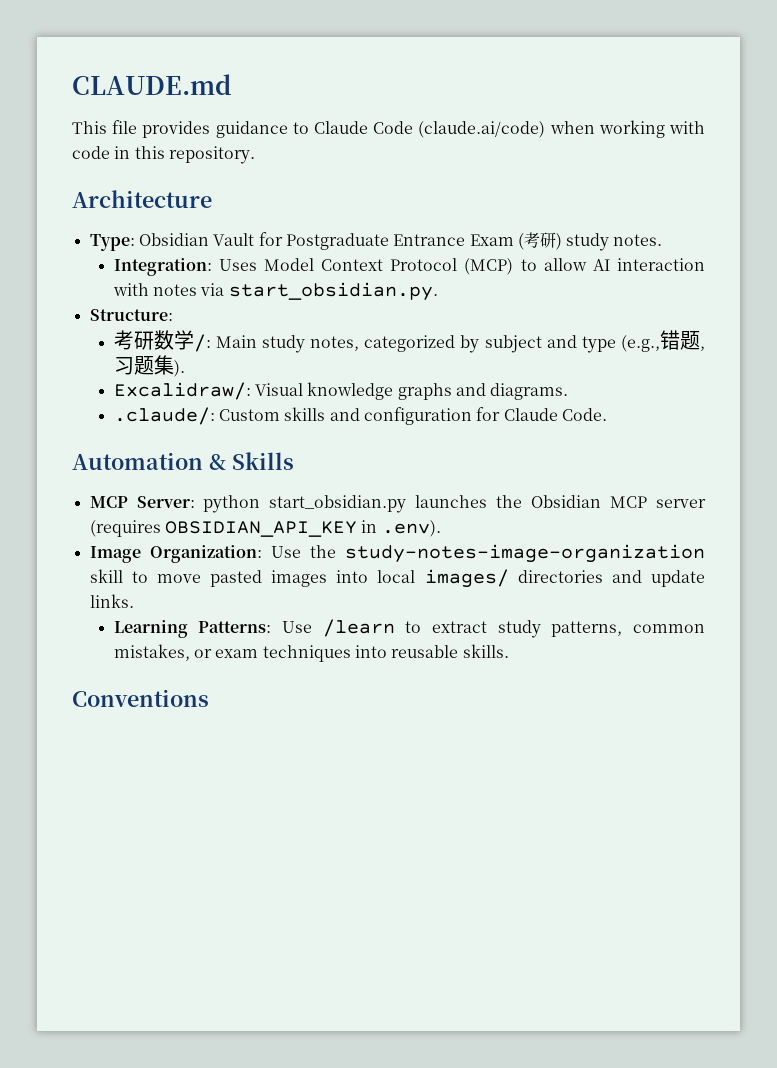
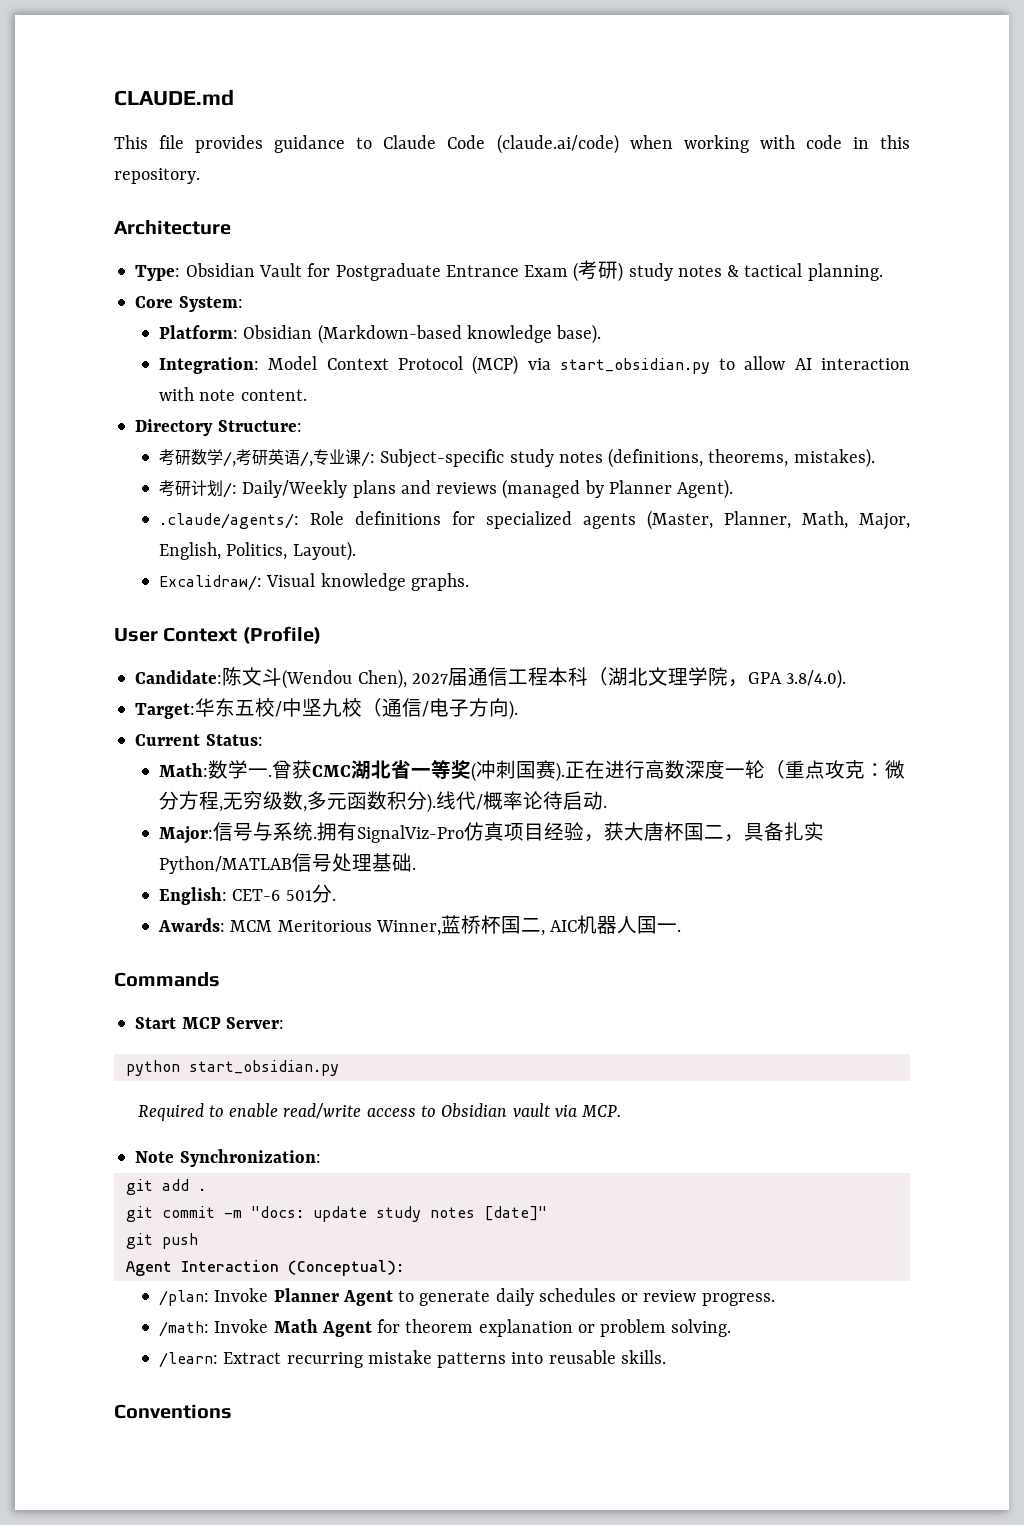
[613,234,663,246] notes. -> [677,263,883,281] [135,296,243,312] [159,324,602,344] notes & tactical planning. // Core System: // Platform: Obsidian (Markdown-based knowledge base).
[218,259,257,271] Uses -> (260, 365) none
(514, 266) none -> [527,358,710,374] via start_obsidian.py
[153,282,438,301] notes via start_obsidian.py. // -> [199,389,307,401] [135,419,214,436] note content. // Directory
[193,330,705,353] [113,355,185,377] [113,382,569,400] [113,407,608,425] [72,452,294,470] /: Main study notes, categorized by subject and type (e.g.,错题,习题集). // Excalidraw/: Visual knowledge graphs and diagrams. // .claude/: Custom skills and configuration for Claude Code. // Automation & Skills // -> [223,448,875,468] [159,479,734,499] [159,510,910,530] [159,541,356,561] [159,573,469,591] [114,626,321,644] [135,667,847,689] [135,698,519,720] [135,734,263,746] [159,760,906,782] [159,791,608,813] [159,822,825,844] [159,853,417,874] [159,884,336,905] [158,915,682,936] [114,972,220,987] [135,1017,177,1029] /,考研英语/,专业课/: Subject-specific study notes (definitions, theorems, mistakes). // 考研计划/: Daily/Weekly plans and reviews (managed by Planner Agent). // .claude/agents/: Role definitions for specialized agents (Master, Planner, Math, Major, English, Politics, Layout). // Excalidraw/: Visual knowledge graphs. // User Context (Profile) // Candidate:陈文斗(Wendou Chen), 2027届通信工程本科（湖北文理学院，GPA 3.8/4.0). // Target:华东五校/中坚九校（通信/电子方向). // Current Status: // Math:数学一.曾获CMC湖北省一等奖(冲刺国赛).正在进行高数深度一轮（重点攻克：微分方程,无穷级数,多元函数积分).线代/概率论待启动. // Major:信号与系统.拥有SignalViz-Pro仿真项目经验，获大唐杯国二，具备扎实Python/MATLAB信号处理基础. // English: CET-6 501分. // Awards: MCM Meritorious Winner,蓝桥杯国二, AIC机器人国一. // Commands // Start
(195, 502) none -> (284, 1023) //
[415,495,706,508] [89,520,441,537] [89,544,705,563] [89,569,705,588] [89,594,134,608] [113,619,706,638] [113,644,351,662] launches the Obsidian MCP server (requires OBSIDIAN_API_KEY in .env). // Image Organization: Use the study-notes-image-organization skill to move pasted images into local images/ directories and update links. // Learning Patterns: Use /learn to extract study patterns, common mistakes, or exam techniques -> [137,1103,622,1121] [135,1149,321,1167] [125,1179,206,1195] [125,1206,547,1222] [125,1233,198,1249] [125,1260,404,1276] [159,1288,775,1306] [159,1319,732,1337] [159,1350,507,1368] // Required to enable read/write access to Obsidian vault via MCP. // Note Synchronization: // git add . // git commit -m "docs: update study notes [date]" // git push // Agent Interaction (Conceptual): // /plan: Invoke Planner Agent to generate daily schedules or review progress. // /math: Invoke Math Agent for theorem explanation or problem solving. // /learn: Extract recurring mistake patterns

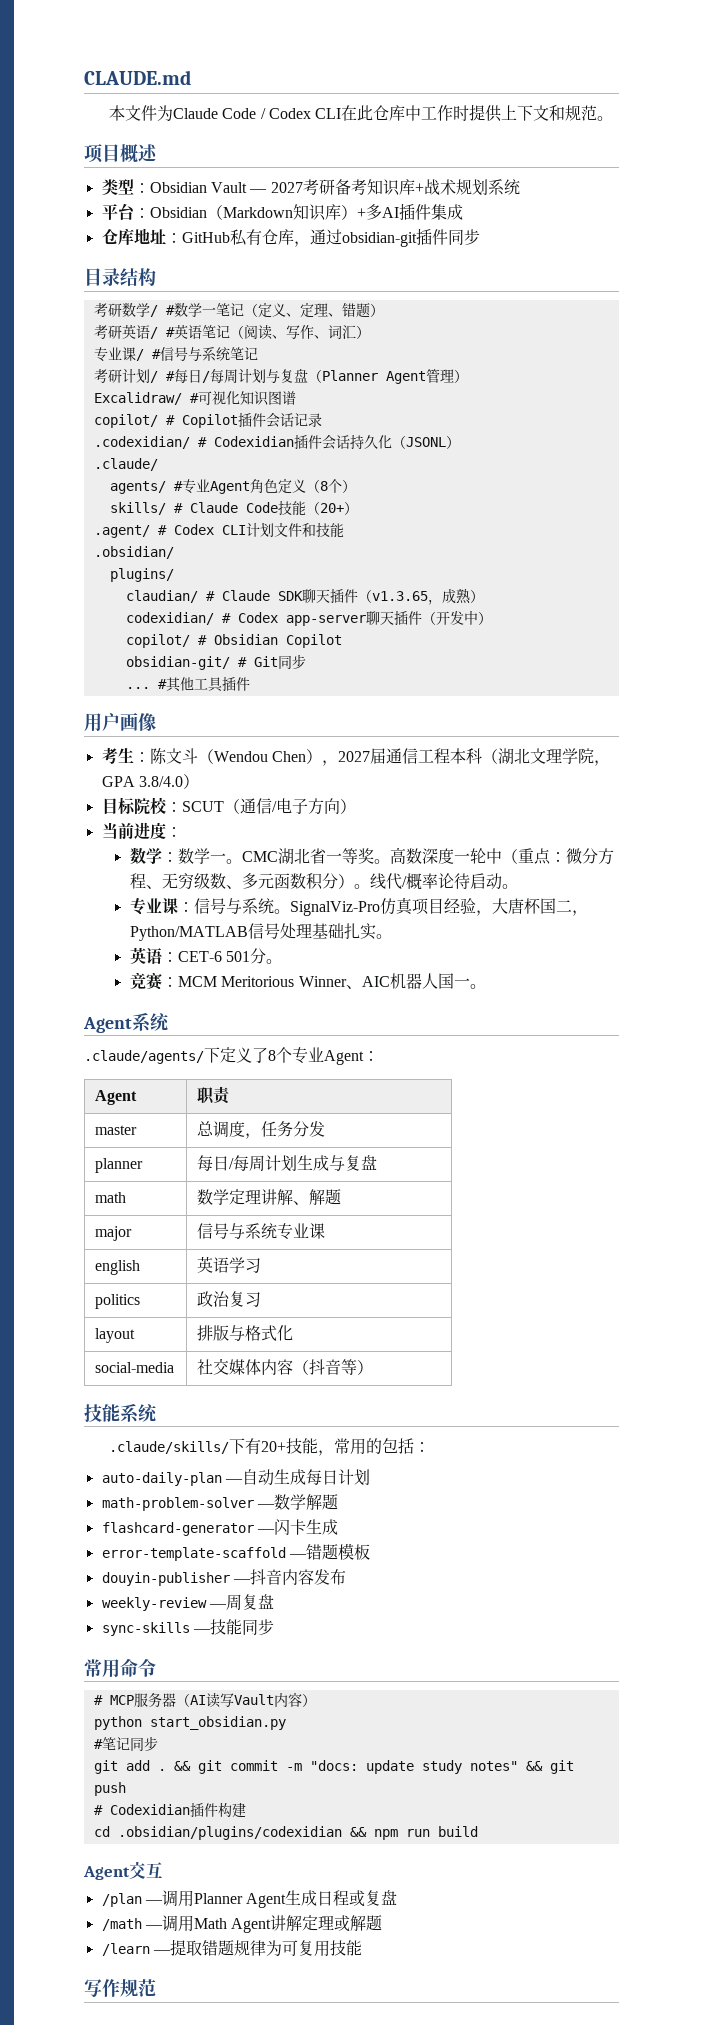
[114,134,911,154] [114,168,200,184] [114,220,231,235] [135,260,883,282] [135,296,243,312] [159,324,602,344] [159,355,910,375] [159,387,307,401] [135,419,302,436] [159,448,875,468] [159,479,734,499] [159,510,910,530] [159,541,356,561] [159,573,469,591] [114,626,321,644] [135,667,407,689] This file provides guidance to Claude Code (claude.ai/code) when working with code in this repository. // Architecture // Type: Obsidian Vault for Postgraduate Entrance Exam (考研) study notes & tactical planning. // Core System: // Platform: Obsidian (Markdown-based knowledge base). // Integration: Model Context Protocol (MCP) via start_obsidian.py to allow AI interaction with note content. // Directory Structure: // 考研数学/,考研英语/,专业课/: Subject-specific study notes (definitions, theorems, mistakes). // 考研计划/: Daily/Weekly plans and reviews (managed by Planner Agent). // .claude/agents/: Role definitions for specialized agents (Master, Planner, Math, Major, English, Politics, Layout). // Excalidraw/: Visual knowledge graphs. // User Context (Profile) // Candidate:陈文斗(Wendou Chen), -> [109,104,614,122] [84,144,158,163] [101,179,520,196] [101,203,463,221] [101,228,480,247] [84,268,156,287] [93,302,384,318] [93,324,370,340] [93,347,258,362] [93,368,468,384] [93,391,296,406] [93,412,322,428] [93,434,460,450] [93,458,158,471] [109,478,356,494] [109,500,358,516] [93,522,344,538] [93,546,174,559] [109,568,174,582] [125,588,484,605] [125,610,492,626] [125,634,342,648] [125,654,306,670] [125,676,250,692] [84,713,156,732] [101,747,338,766] 本文件为Claude Code / Codex CLI在此仓库中工作时提供上下文和规范。 // 项目概述 // 类型：Obsidian Vault — 2027考研备考知识库+战术规划系统 // 平台：Obsidian（Markdown知识库）+多AI插件集成 // 仓库地址：GitHub私有仓库，通过obsidian-git插件同步 // 目录结构 // 考研数学/ #数学一笔记（定义、定理、错题） // 考研英语/ #英语笔记（阅读、写作、词汇） // 专业课/ #信号与系统笔记 // 考研计划/ #每日/每周计划与复盘（Planner Agent管理） // Excalidraw/ #可视化知识图谱 // copilot/ # Copilot插件会话记录 // .codexidian/ # Codexidian插件会话持久化（JSONL） // .claude/ // agents/ #专业Agent角色定义（8个） // skills/ # Claude Code技能（20+） // .agent/ # Codex CLI计划文件和技能 // .obsidian/ // plugins/ // claudian/ # Claude SDK聊天插件（v1.3.65，成熟） // codexidian/ # Codex app-server聊天插件（开发中） // copilot/ # Obsidian Copilot // obsidian-git/ # Git同步 // ... #其他工具插件 // 用户画像 // 考生：陈文斗（Wendou Chen），
[786,669,847,689] [135,698,363,719] 3.8/4.0). // Target:华东五校/中坚九校 -> [138,774,199,789] [101,797,224,815] 3.8/4.0） // 目标院校：SCUT
[509,700,519,720] [135,734,263,746] [159,760,646,782] ). // Current Status: // Math:数学一.曾获CMC湖北省一等奖(冲刺国赛).正在进行 -> [339,799,356,814] [101,822,182,840] [129,847,390,865] ） // 当前进度： // 数学：数学一。CMC湖北省一等奖。
(766, 769) none -> [485,848,502,864] 中
[825,760,866,779] 攻克 -> (551, 856) none
[219,806,224,812] , -> [145,885,162,889] 、
[303,806,308,812] , -> [225,885,242,889] 、
[427,793,437,813] ). -> [337,874,370,889] ）。
[603,805,608,808] [159,822,358,844] . // Major:信号与系统.拥有 -> [501,884,518,889] [129,897,290,915] 。 // 专业课：信号与系统。
[604,822,625,841] 获 -> (492, 913) none
[744,822,825,841] 具备扎实 -> (588, 913) none
[412,867,417,870] [159,884,336,905] [158,915,682,936] [114,972,220,987] [135,1017,284,1029] [125,1060,339,1076] [137,1103,622,1121] [135,1149,321,1167] . // English: CET-6 501分. // Awards: MCM Meritorious Winner,蓝桥杯国二, AIC机器人国一. // Commands // Start MCP Server: // python start_obsidian.py // Required to enable read/write access to Obsidian vault via MCP. // Note Synchronization: -> [343,923,392,940] [129,947,283,965] [129,972,486,990] [83,1012,169,1033] [84,1047,379,1065] [95,1090,138,1105] [197,1086,232,1105] [95,1125,138,1135] [197,1121,326,1139] [95,1158,144,1173] [197,1155,378,1172] [95,1192,127,1203] [197,1189,342,1205] [95,1226,133,1241] [197,1223,326,1240] [95,1260,141,1275] [197,1256,262,1273] [95,1294,141,1309] [197,1291,262,1307] [95,1328,136,1343] [197,1325,294,1341] [95,1362,175,1373] [197,1358,374,1375] [84,1403,157,1423] [109,1438,431,1456] [101,1469,370,1486] [101,1494,338,1511] [101,1519,338,1536] [101,1543,370,1561] [101,1569,346,1586] [101,1594,274,1611] [101,1619,274,1636] [84,1658,156,1678] [93,1692,316,1708] [93,1716,286,1730] [93,1736,158,1751] 扎实。 // 英语：CET-6 501分。 // 竞赛：MCM Meritorious Winner、AIC机器人国一。 // Agent系统 // .claude/agents/下定义了8个专业Agent： // Agent | 职责 // master | 总调度，任务分发 // planner | 每日/每周计划生成与复盘 // math | 数学定理讲解、解题 // major | 信号与系统专业课 // english | 英语学习 // politics | 政治复习 // layout | 排版与格式化 // social-media | 社交媒体内容（抖音等） // 技能系统 // .claude/skills/下有20+技能，常用的包括： // auto-daily-plan —自动生成每日计划 // math-problem-solver —数学解题 // flashcard-generator —闪卡生成 // error-template-scaffold —错题模板 // douyin-publisher —抖音内容发布 // weekly-review —周复盘 // sync-skills —技能同步 // 常用命令 // # MCP服务器（AI读写Vault内容） // python start_obsidian.py // #笔记同步
(206, 1189) // -> [173,1761,191,1771] &&
[429,1206,547,1221] notes [date]" // -> [469,1761,543,1771] notes" &&
[125,1260,404,1276] [159,1288,775,1306] [159,1319,732,1337] [159,1350,666,1368] [114,1404,232,1419] Agent Interaction (Conceptual): // /plan: Invoke Planner Agent to generate daily schedules or review progress. // /math: Invoke Math Agent for theorem explanation or problem solving. // /learn: Extract recurring mistake patterns into reusable skills. // Conventions -> [93,1802,246,1818] [93,1826,478,1840] [83,1861,163,1880] [101,1890,398,1908] [101,1915,383,1933] [101,1939,362,1957] [84,1979,156,1997] # Codexidian插件构建 // cd .obsidian/plugins/codexidian && npm run build // Agent交互 // /plan —调用Planner Agent生成日程或复盘 // /math —调用Math Agent讲解定理或解题 // /learn —提取错题规律为可复用技能 // 写作规范

